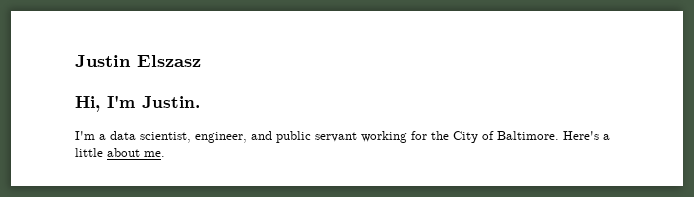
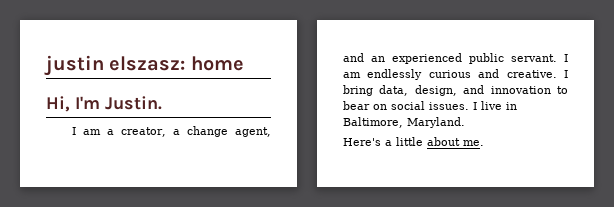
[75,55,201,67] Justin Elszasz -> [44,55,244,76] justin elszasz: home
[75,131,559,143] I'm a data scientist, engineer, and public servant working for the City of Baltimore. -> [71,126,271,137] [343,53,568,64] [343,69,568,80] [343,85,568,96] [343,101,517,110] [343,117,465,128] I am a creator, a change agent, and an experienced public servant. I am endlessly curious and creative. I bring data, design, and innovation to bear on social issues. I live in Baltimore, Maryland. //

